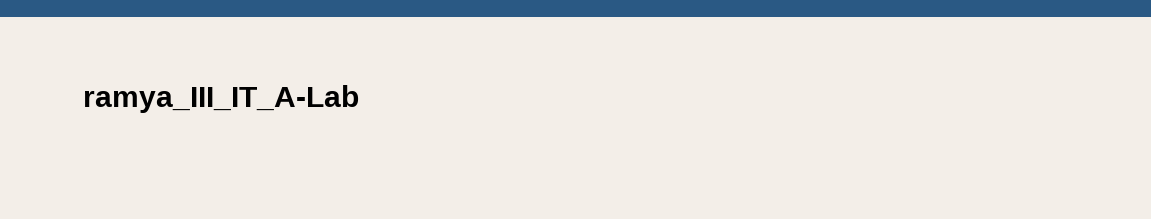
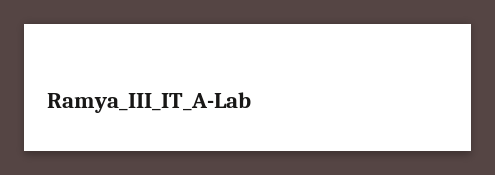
[83,85,359,113] ramya_III_IT_A-Lab -> [47,92,251,113] Ramya_III_IT_A-Lab

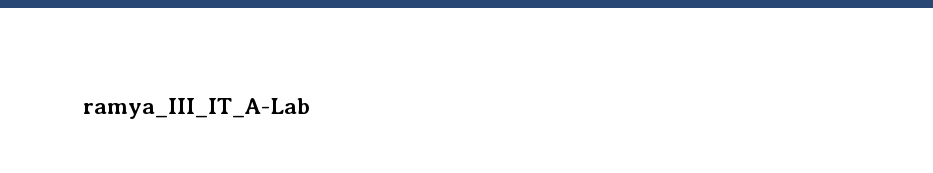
[47,92,251,113] Ramya_III_IT_A-Lab -> [83,98,310,119] ramya_III_IT_A-Lab

